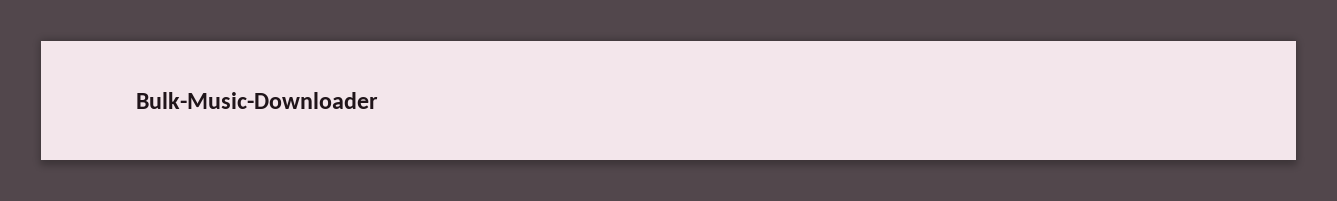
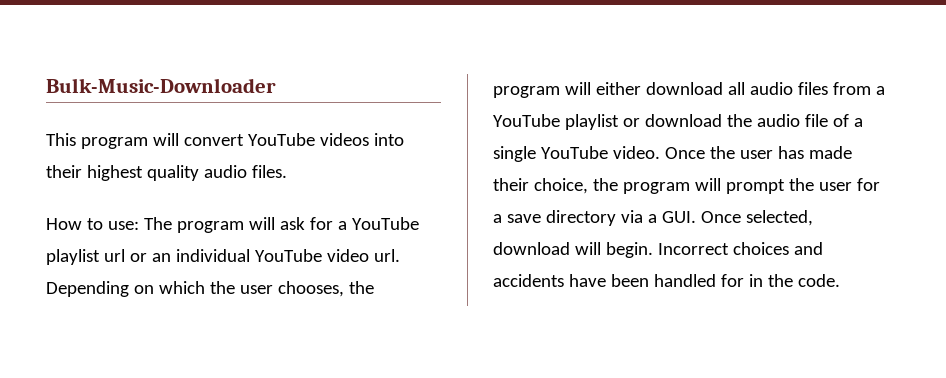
(378, 100) none -> [46,133,404,149] [46,165,287,181] [46,217,419,233] [46,249,400,265] [46,281,374,297] [493,82,885,98] [493,114,863,130] [493,146,852,162] [493,178,880,194] [493,210,813,226] [493,242,823,258] [493,274,840,287] // This program will convert YouTube videos into their highest quality audio files. // How to use: The program will ask for a YouTube playlist url or an individual YouTube video url. Depending on which the user chooses, the program will either download all audio files from a YouTube playlist or download the audio file of a single YouTube video. Once the user has made their choice, the program will prompt the user for a save directory via a GUI. Once selected, download will begin. Incorrect choices and accidents have been handled for in the code.

